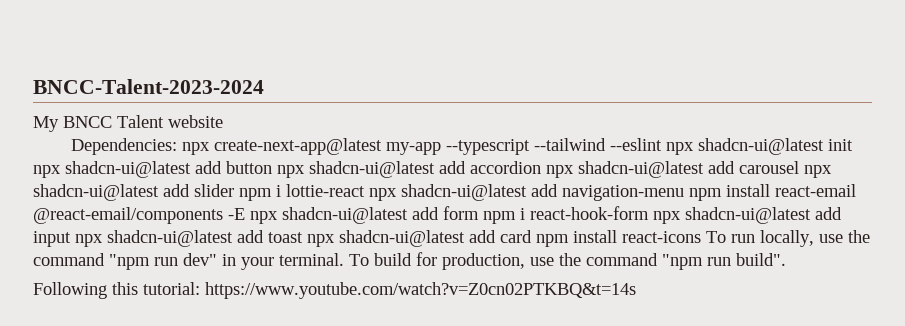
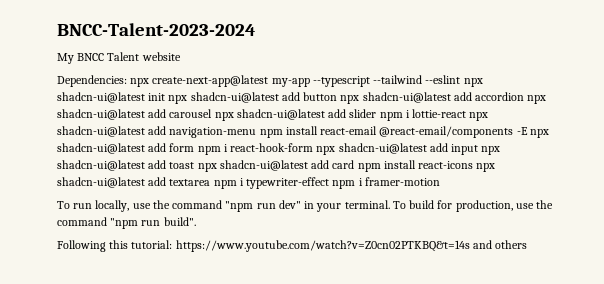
(701, 237) none -> [476,163,496,172] [57,177,440,189] npx shadcn-ui@latest add textarea npm i typewriter-effect npm i framer-motion //
(636, 290) none -> [472,240,528,249] and others

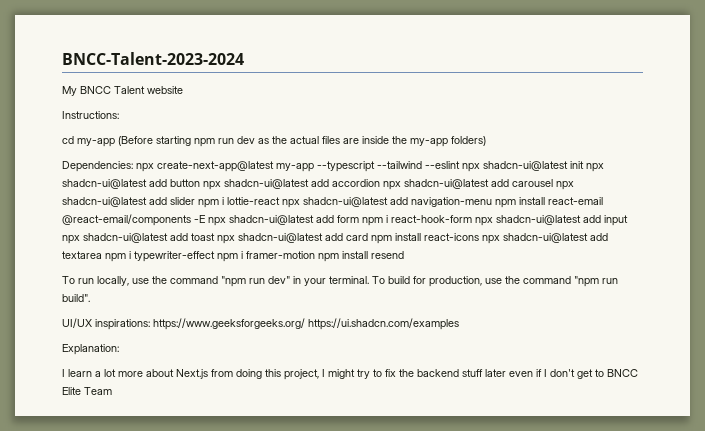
(181, 56) none -> [62,111,119,119] [62,136,486,147] // Instructions: // cd my-app (Before starting npm run dev as the actual files are inside the my-app folders)
(440, 181) none -> [318,251,404,262] npm install resend
[57,240,528,252] Following this tutorial: https://www.youtube.com/watch?v=Z0cn02PTKBQ&t=14s and others -> [62,318,459,330] [62,344,119,355] [62,369,638,380] [62,387,112,395] UI/UX inspirations: https://www.geeksforgeeks.org/ https://ui.shadcn.com/examples // Explanation: // I learn a lot more about Next.js from doing this project, I might try to fix the backend stuff later even if I don't get to BNCC Elite Team

